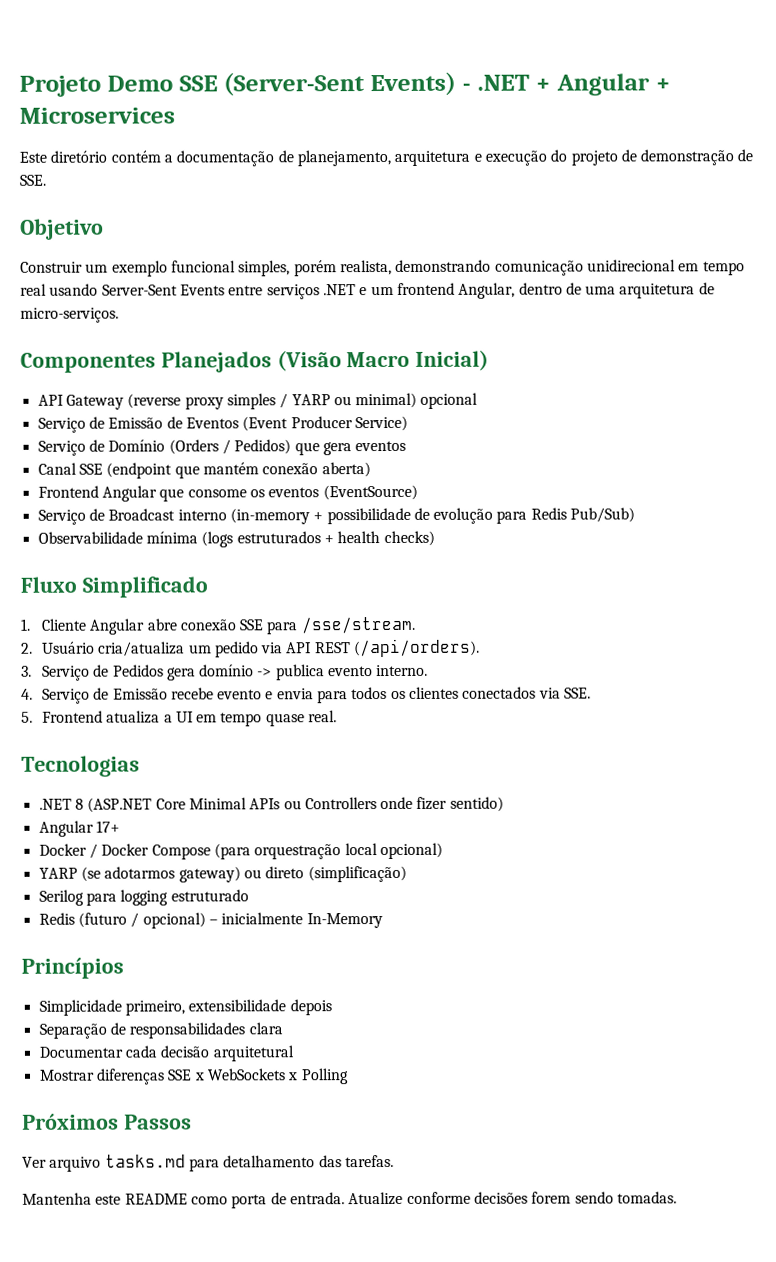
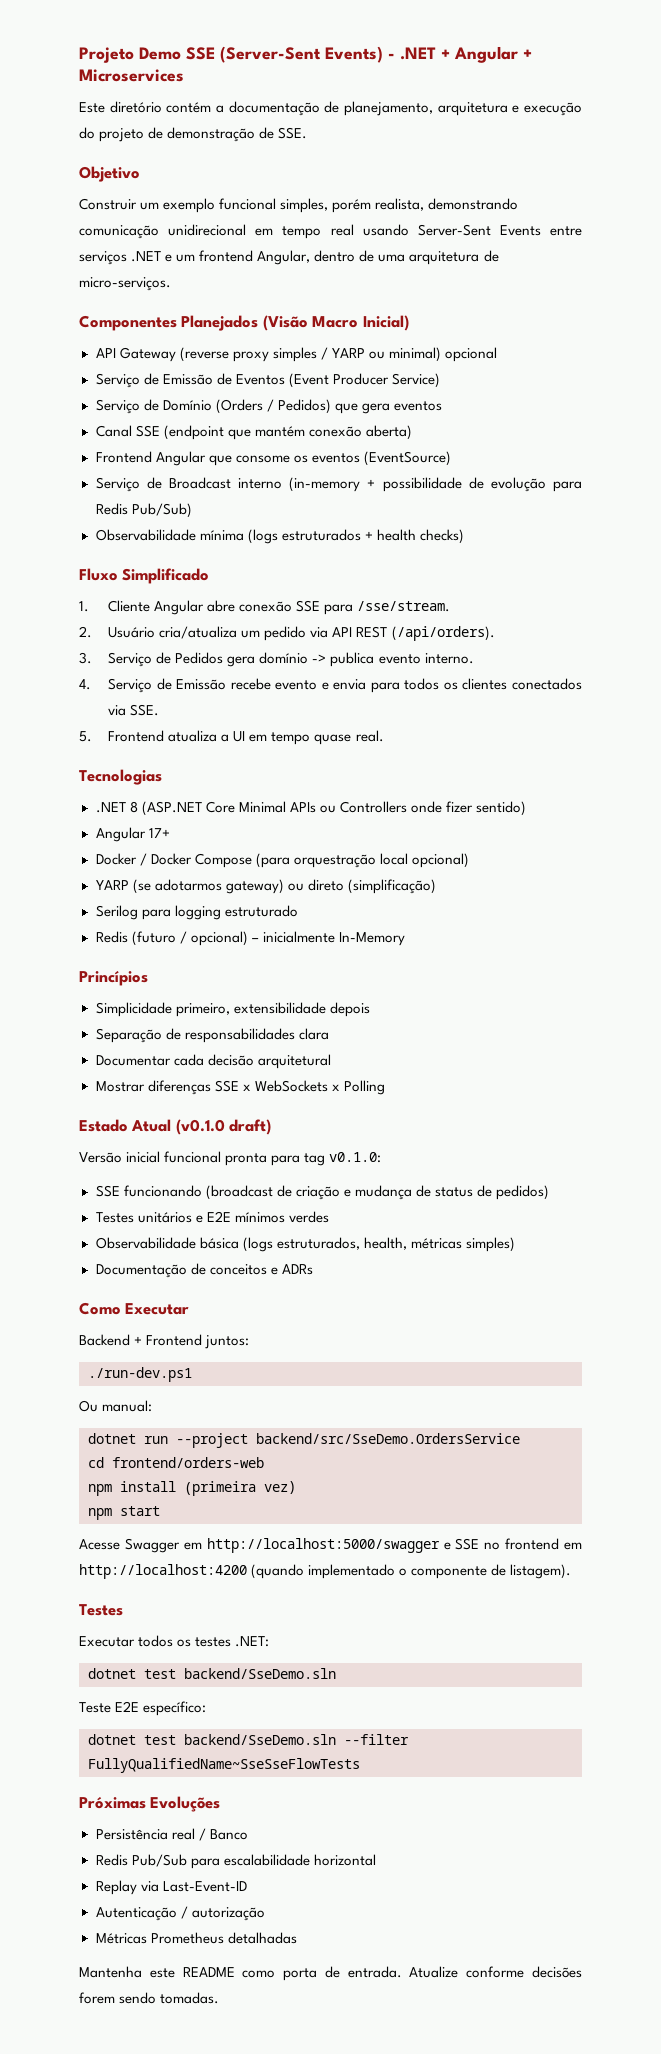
[22,1113,192,1130] [22,1154,394,1172] Próximos Passos // Ver arquivo tasks.md para detalhamento das tarefas. -> [79,1119,272,1135] [79,1151,382,1166] [95,1185,550,1200] [95,1211,329,1223] [95,1237,515,1252] [95,1263,313,1278] [79,1302,190,1315] [79,1334,250,1349] [88,1367,192,1382] [79,1400,153,1412] [88,1433,520,1448] [88,1457,264,1468] [88,1481,296,1496] [88,1506,160,1520] [79,1538,582,1553] [79,1564,572,1579] [79,1604,123,1616] [79,1635,270,1647] [88,1668,336,1679] [79,1701,207,1716] [88,1734,409,1745] [88,1758,360,1773] [79,1796,221,1812] [95,1828,248,1841] [95,1854,376,1869] [95,1880,247,1895] [95,1906,265,1921] [95,1932,297,1944] Estado Atual (v0.1.0 draft) // Versão inicial funcional pronta para tag v0.1.0: // SSE funcionando (broadcast de criação e mudança de status de pedidos) // Testes unitários e E2E mínimos verdes // Observabilidade básica (logs estruturados, health, métricas simples) // Documentação de conceitos e ADRs // Como Executar // Backend + Frontend juntos: // ./run-dev.ps1 // Ou manual: // dotnet run --project backend/src/SseDemo.OrdersService // cd frontend/orders-web // npm install (primeira vez) // npm start // Acesse Swagger em http://localhost:5000/swagger e SSE no frontend em http://localhost:4200 (quando implementado o componente de listagem). // Testes // Executar todos os testes .NET: // dotnet test backend/SseDemo.sln // Teste E2E específico: // dotnet test backend/SseDemo.sln --filter FullyQualifiedName~SseSseFlowTests // Próximas Evoluções // Persistência real / Banco // Redis Pub/Sub para escalabilidade horizontal // Replay via Last-Event-ID // Autenticação / autorização // Métricas Prometheus detalhadas

